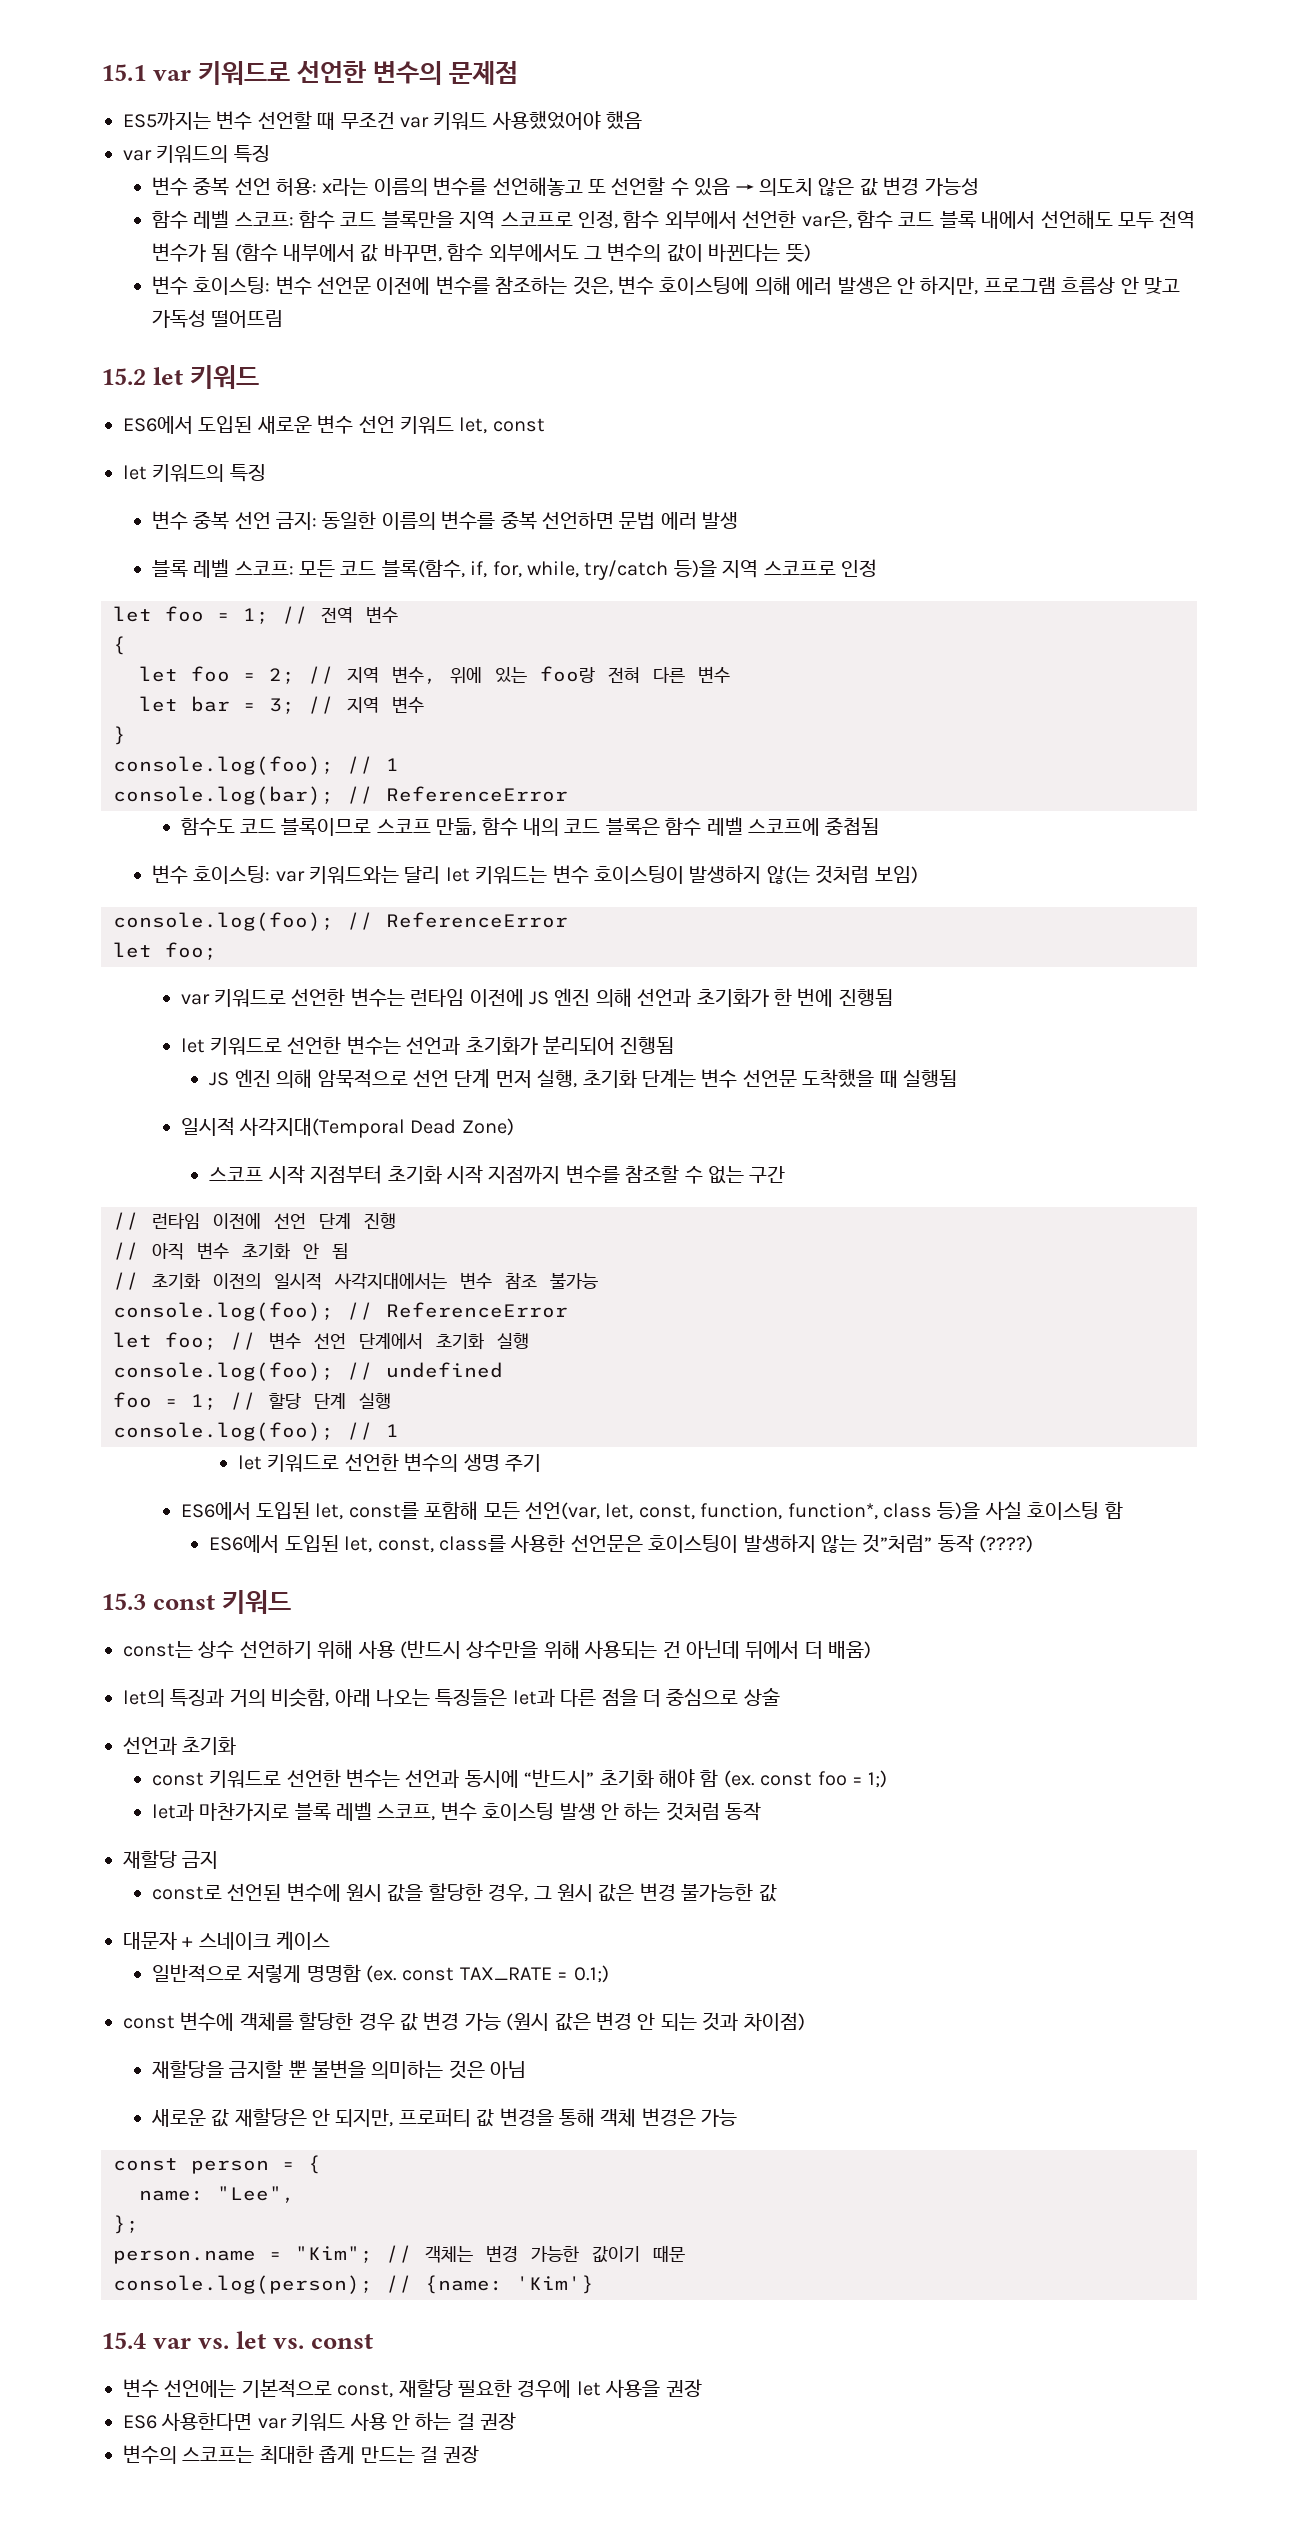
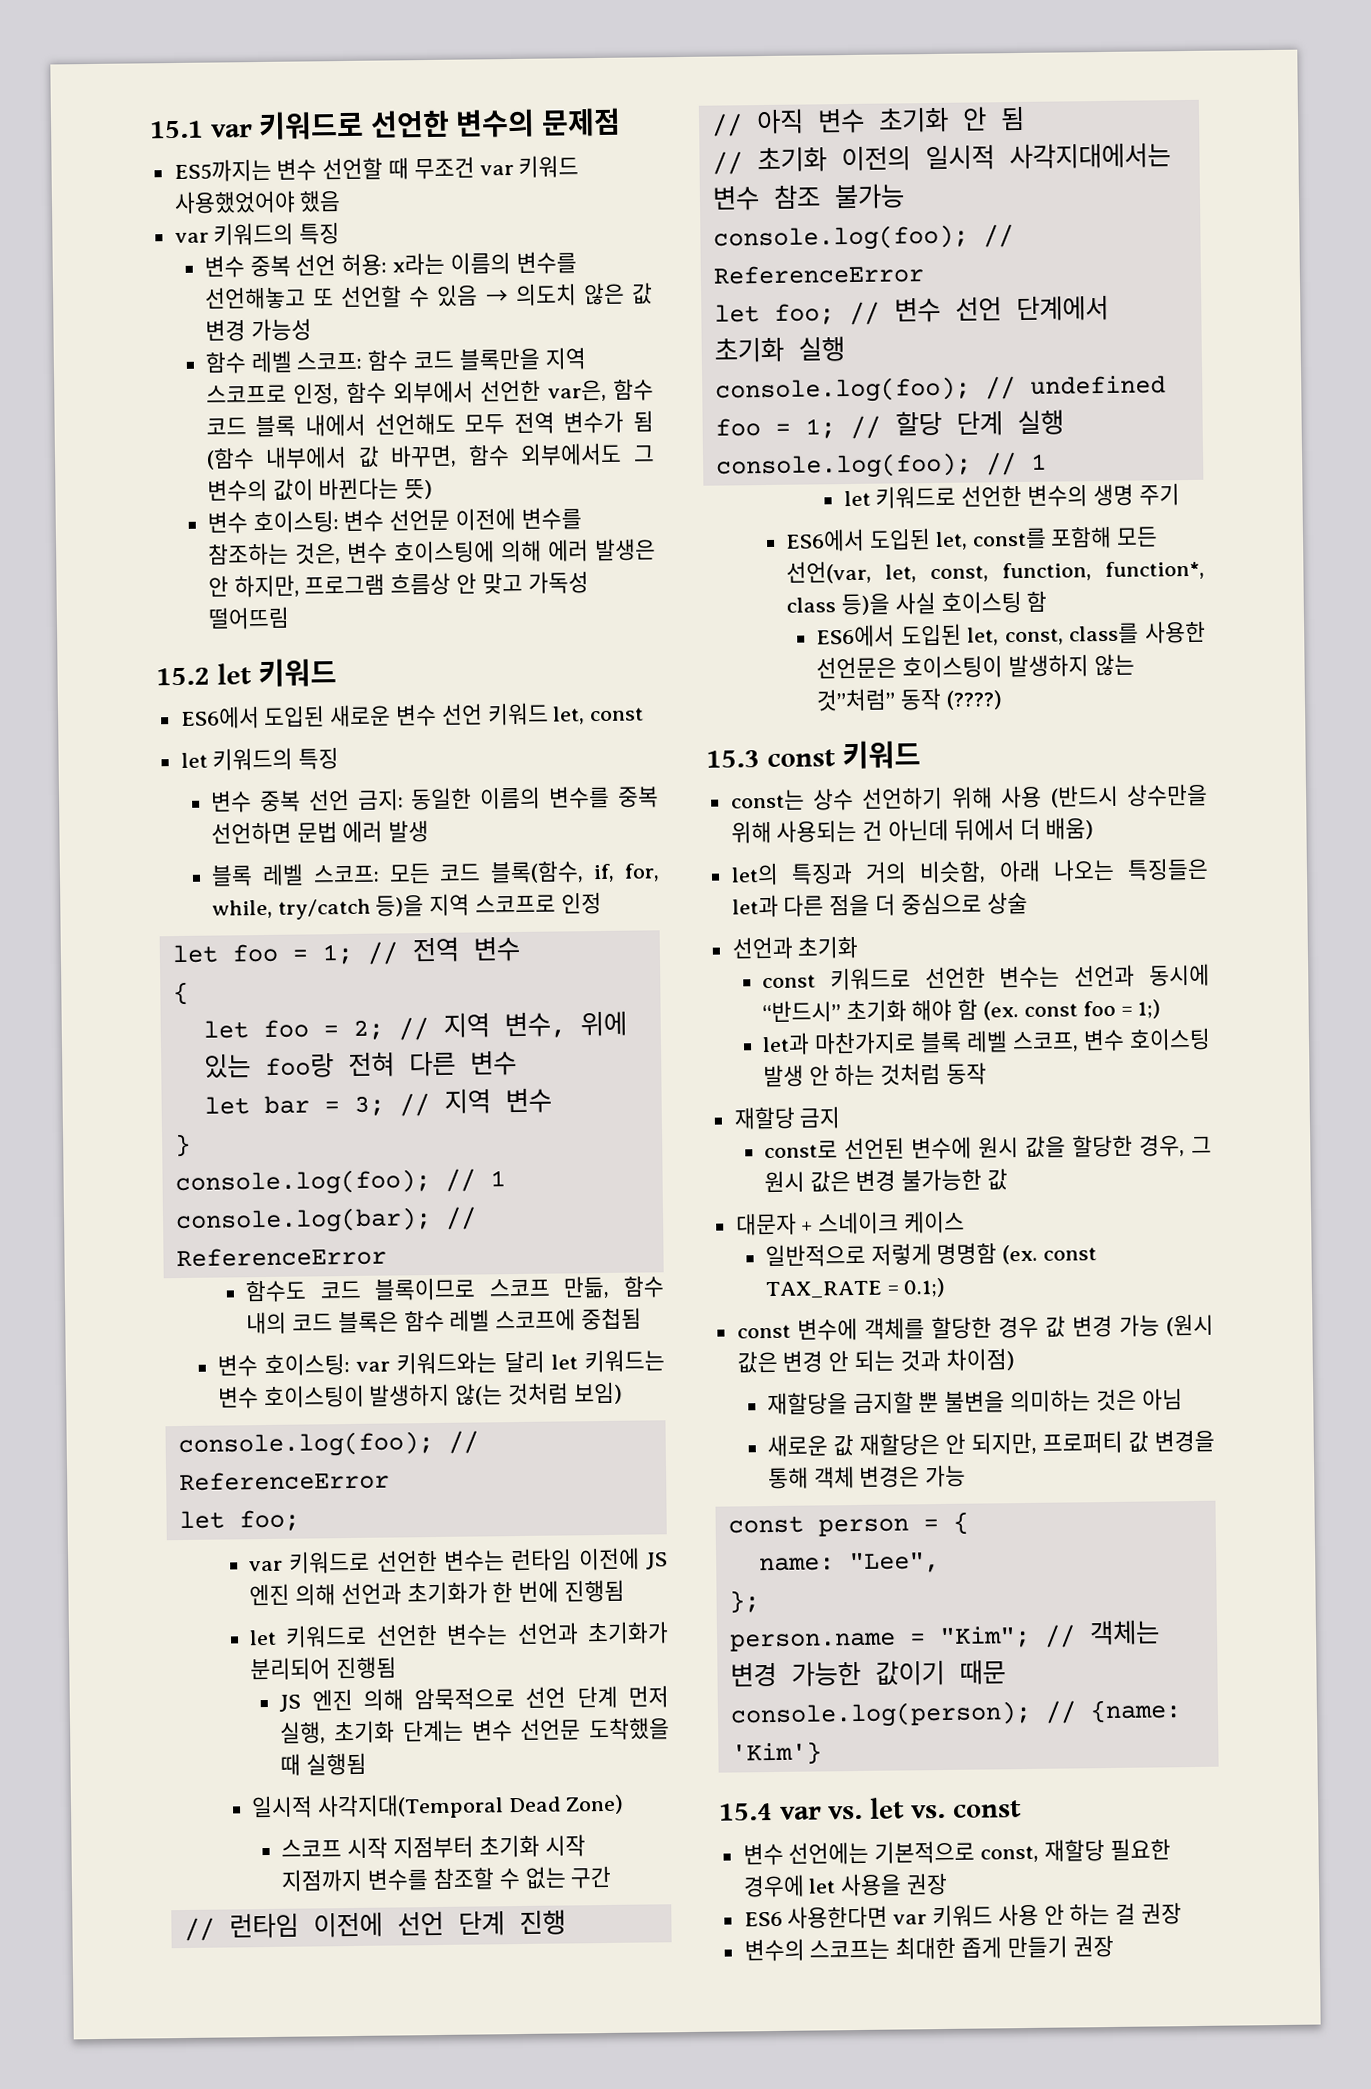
[360,2446,438,2463] 만드는 걸 -> [1006,1935,1068,1959] 만들기

